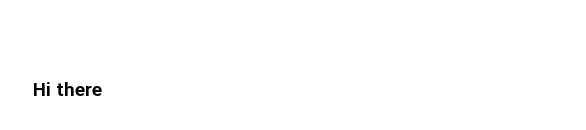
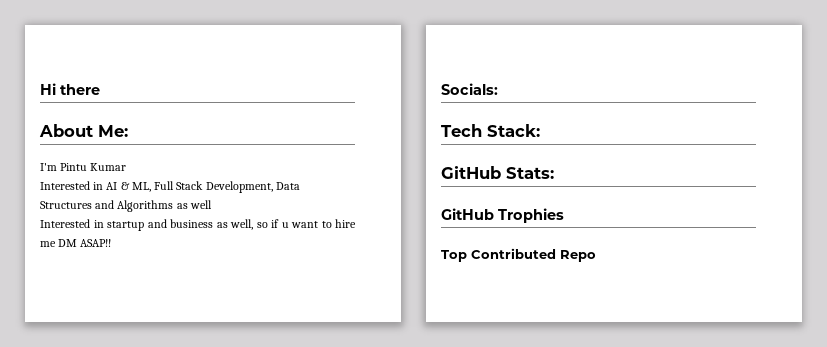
(102, 89) none -> [39,124,128,137] [40,163,127,171] [40,181,300,193] [40,200,212,212] [40,219,356,231] [40,239,112,247] [441,83,498,95] [441,124,540,137] [441,166,554,179] [441,208,564,223] [441,248,596,262] // About Me: // I'm Pintu Kumar // Interested in AI & ML, Full Stack Development, Data Structures and Algorithms as well // Interested in startup and business as well, so if u want to hire me DM ASAP!! // Socials: // Tech Stack: // GitHub Stats: // GitHub Trophies // Top Contributed Repo

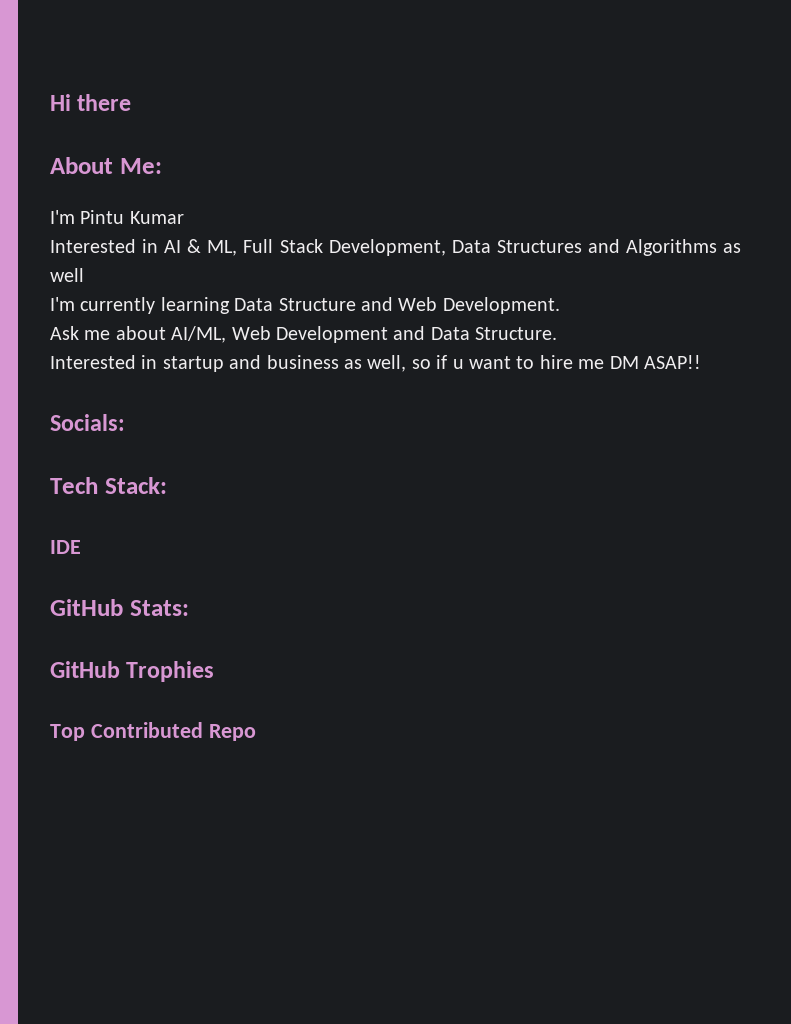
(212, 204) none -> [50,297,560,314] [50,326,558,343] // I'm currently learning Data Structure and Web Development. // Ask me about AI/ML, Web Development and Data Structure.
(540, 130) none -> [50,540,81,554] // IDE

